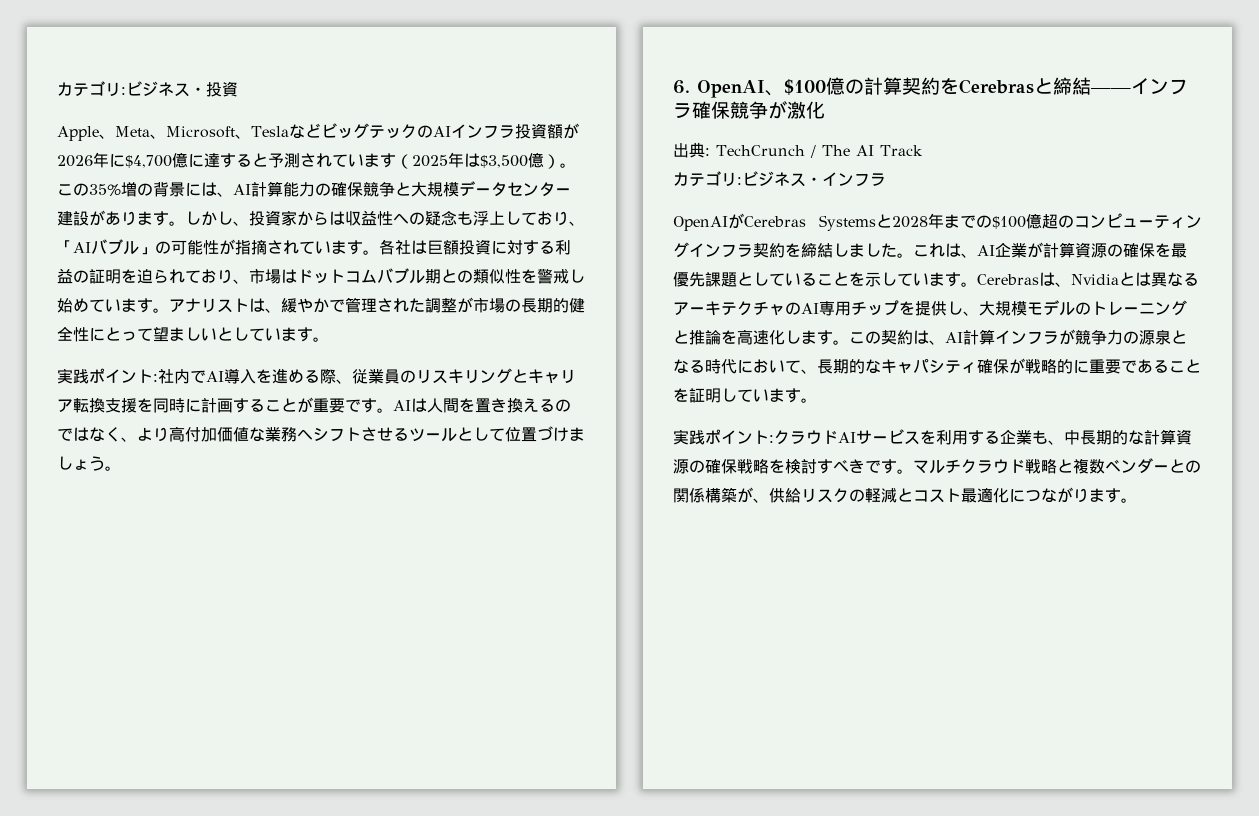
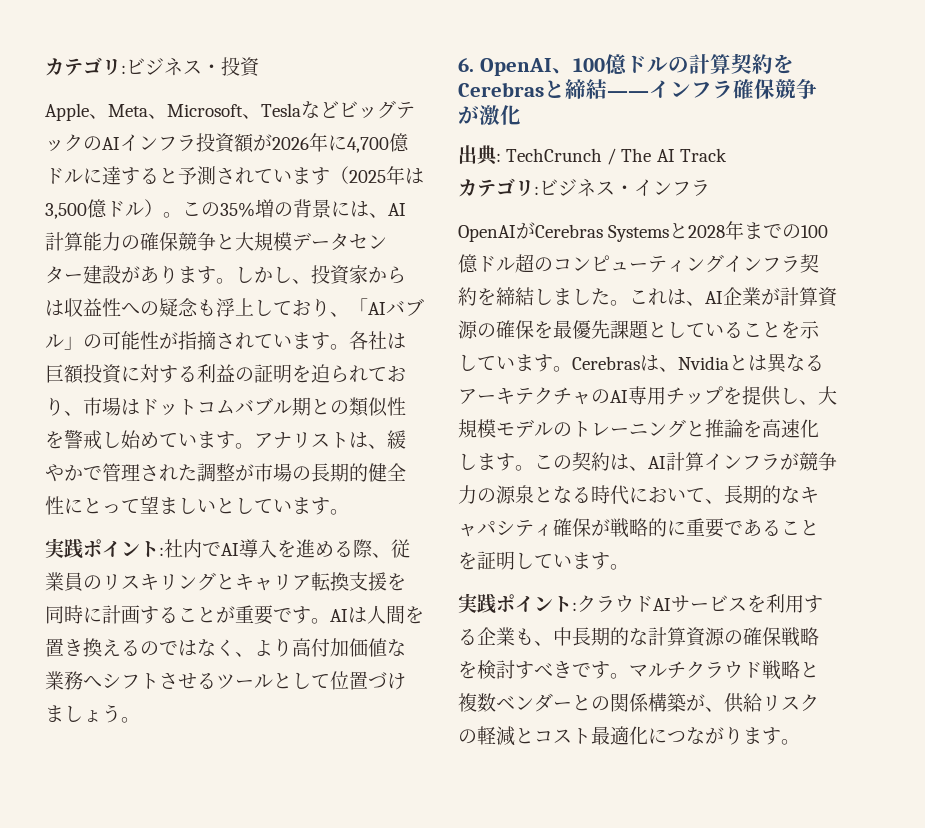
[125,152,188,168] $4,700億 -> [347,133,409,153] [45,168,83,184] 4,700億ドル
[480,152,544,168] $3,500億 -> [45,199,144,219] 3,500億ドル
[784,77,845,95] $100億 -> [572,54,668,75] 100億ドル
[992,213,1042,229] $100億 -> [801,225,829,238] [458,254,515,273] 100億ドル

